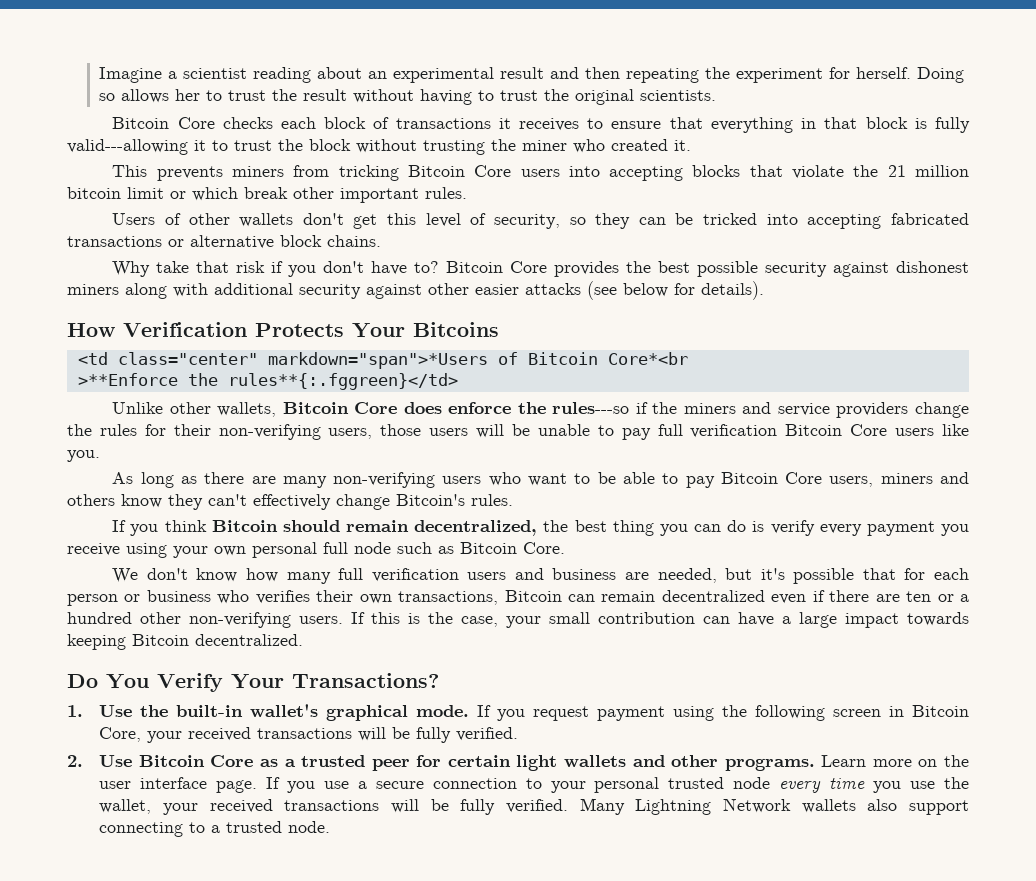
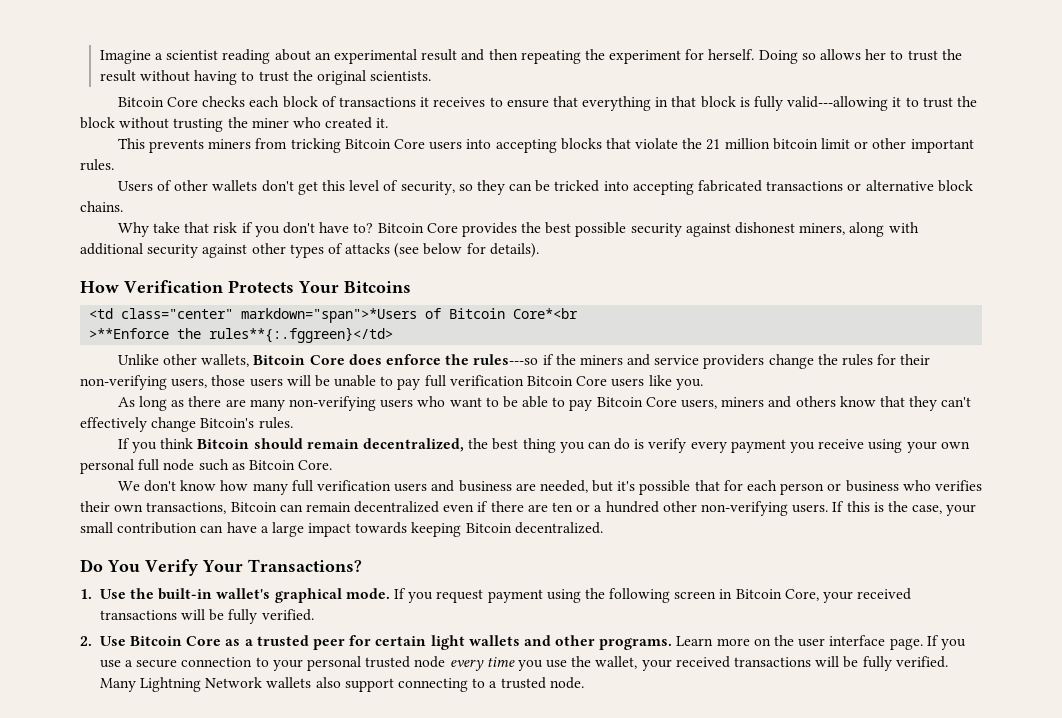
[192,187,288,201] which break -> (869, 145) none
[67,284,119,295] miners -> [799,223,846,235] miners,
[475,284,519,295] easier -> [289,243,343,258] types of
(162, 501) none -> [879,396,905,407] that

